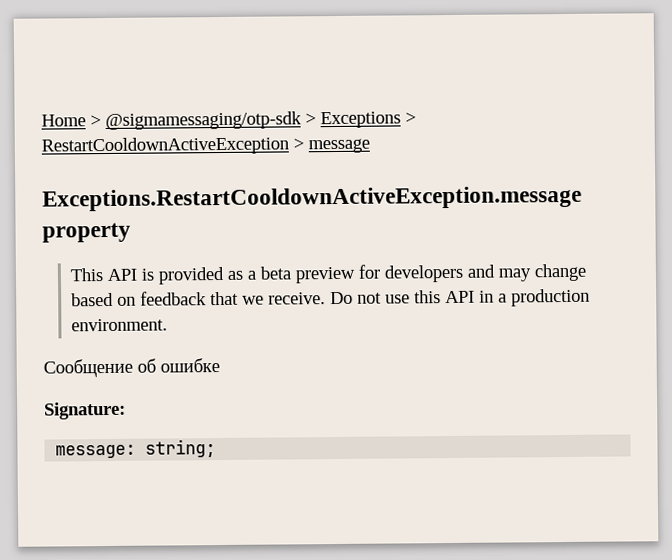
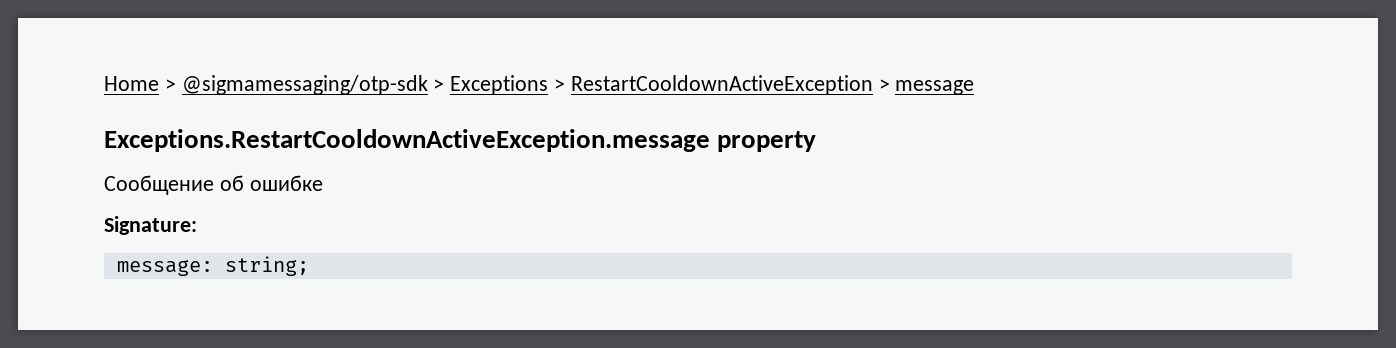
[69,263,587,285] [70,288,590,307] [70,318,168,332] // This API is provided as a beta preview for developers and may change based on feedback that we receive. Do not use this API in a production environment. -> (817, 141) none

